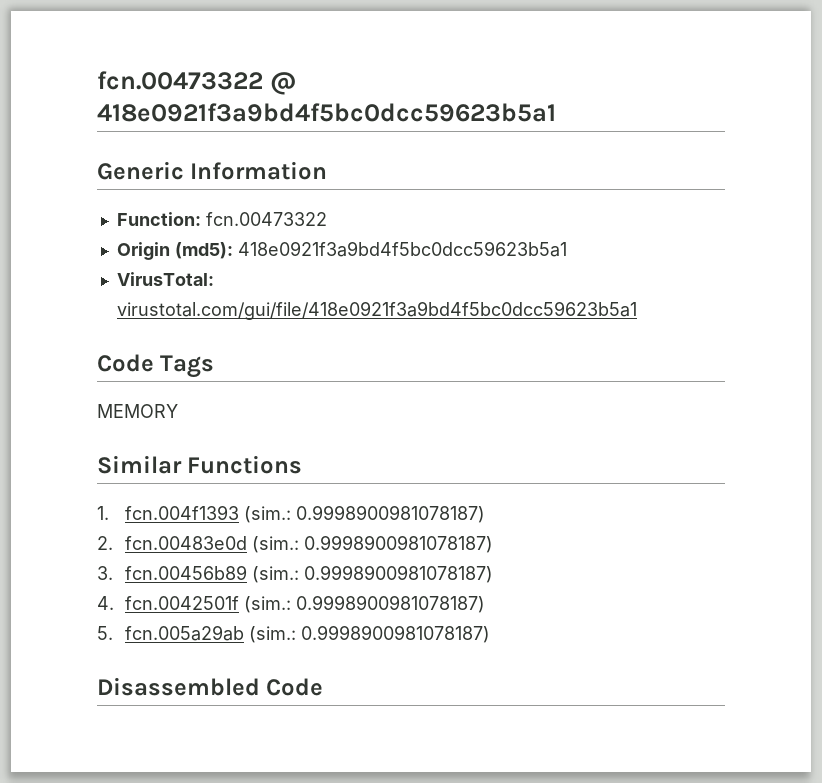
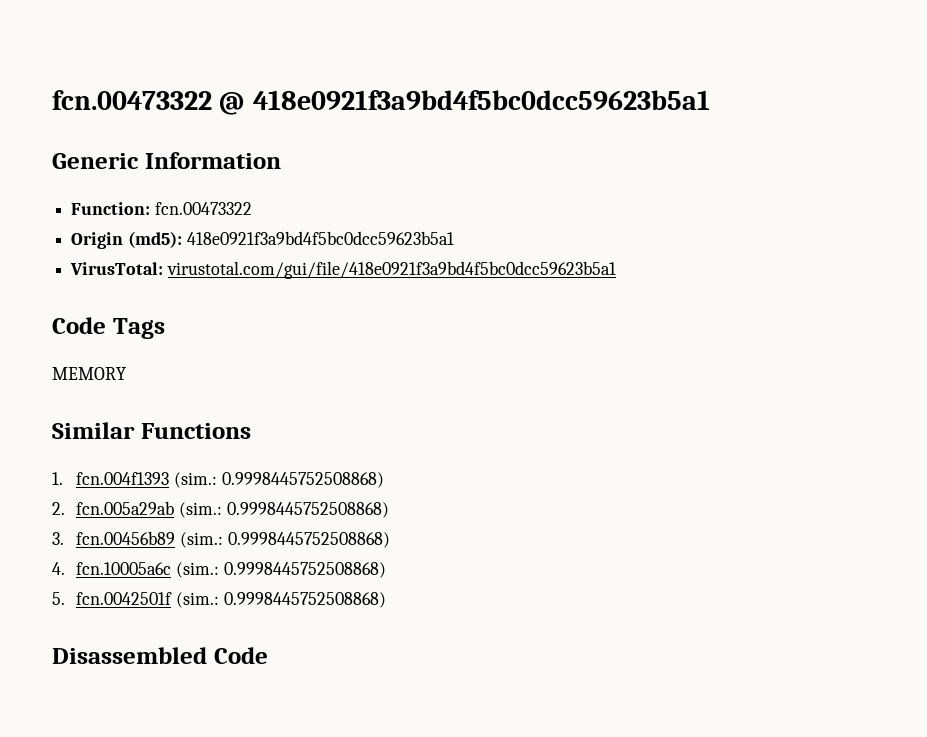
[295,505,485,523] 0.9998900981078187) -> [221,472,384,488] 0.9998445752508868)
[124,535,493,553] fcn.00483e0d (sim.: 0.9998900981078187) -> [76,501,389,518] fcn.005a29ab (sim.: 0.9998445752508868)
[303,565,493,583] [97,595,485,613] [97,625,490,643] 0.9998900981078187) // 4. fcn.0042501f (sim.: 0.9998900981078187) // 5. fcn.005a29ab (sim.: 0.9998900981078187) -> [227,532,390,548] [52,562,386,578] [52,592,386,608] 0.9998445752508868) // 4. fcn.10005a6c (sim.: 0.9998445752508868) // 5. fcn.0042501f (sim.: 0.9998445752508868)

